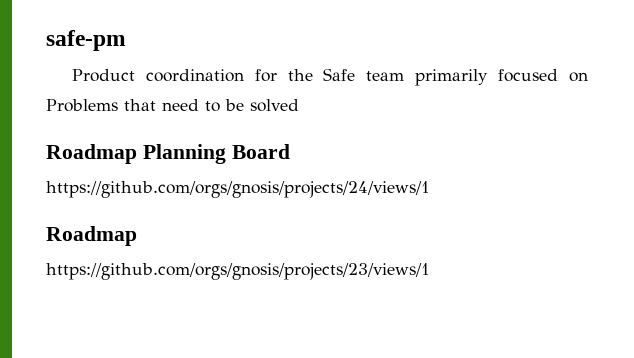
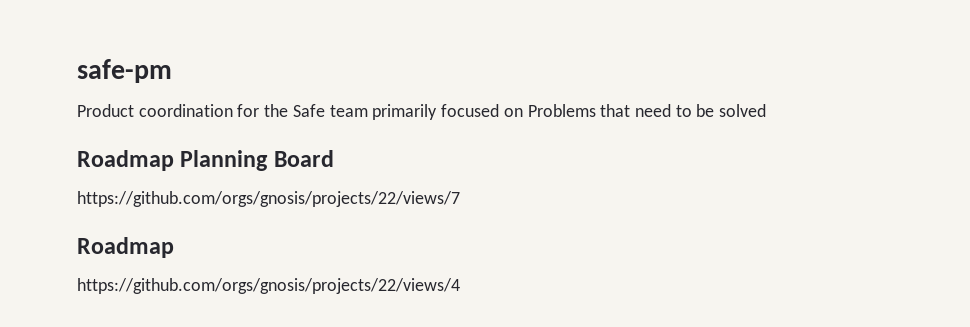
[46,181,429,198] https://github.com/orgs/gnosis/projects/24/views/1 -> [77,191,460,207] https://github.com/orgs/gnosis/projects/22/views/7
[46,263,429,280] https://github.com/orgs/gnosis/projects/23/views/1 -> [77,278,460,294] https://github.com/orgs/gnosis/projects/22/views/4

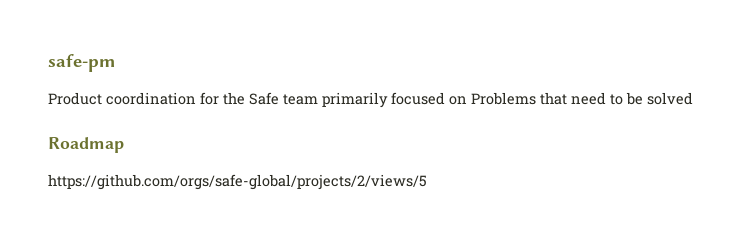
[180,150,334,171] [77,191,460,207] [77,237,174,258] [77,278,460,294] Planning Board // https://github.com/orgs/gnosis/projects/22/views/7 // Roadmap // https://github.com/orgs/gnosis/projects/22/views/4 -> [48,174,427,190] // https://github.com/orgs/safe-global/projects/2/views/5

